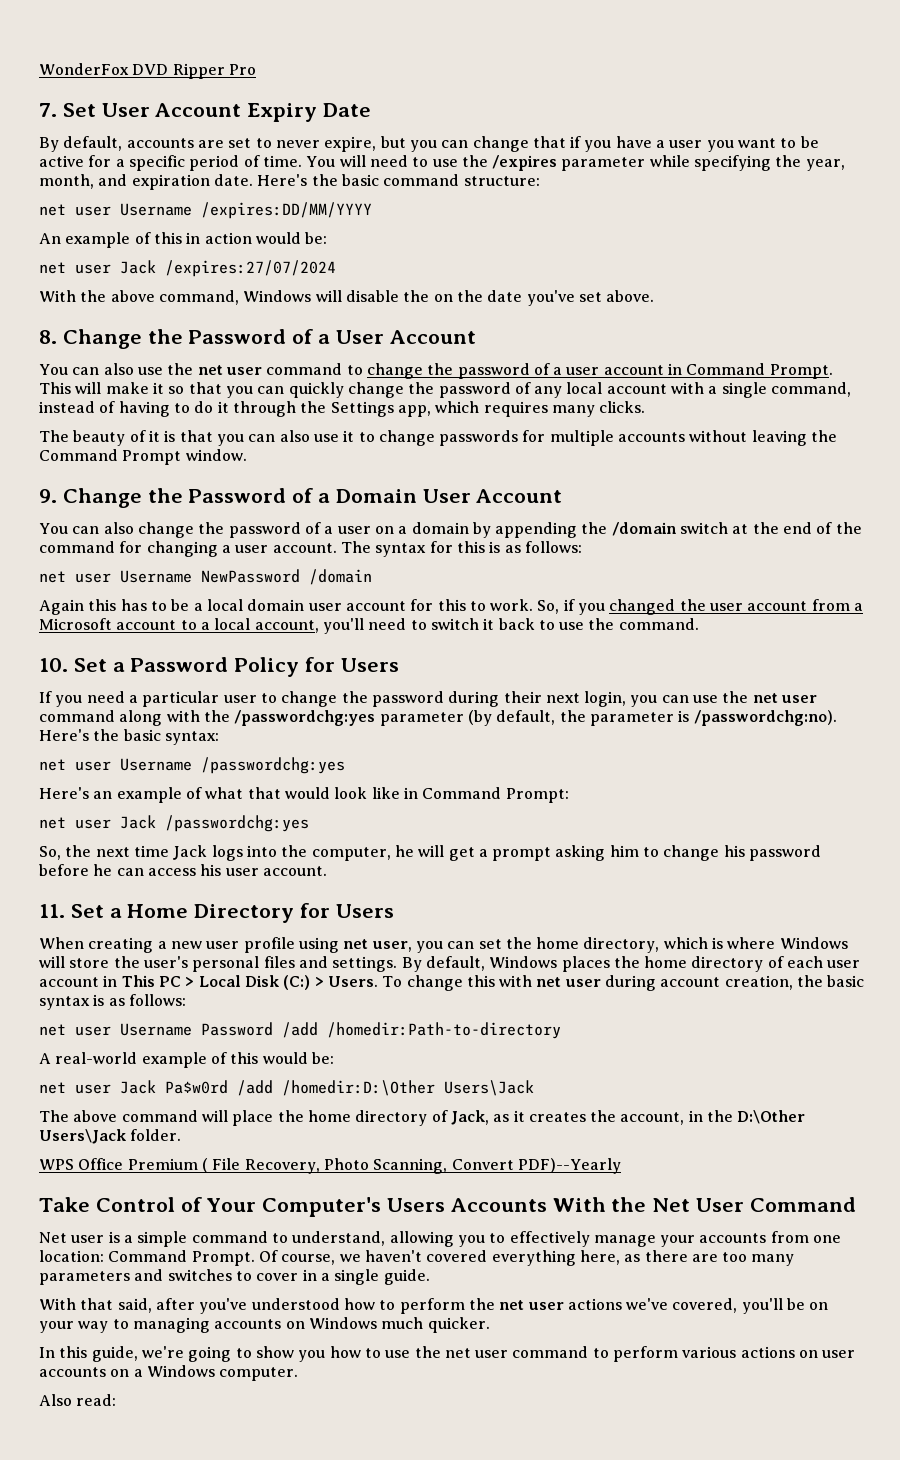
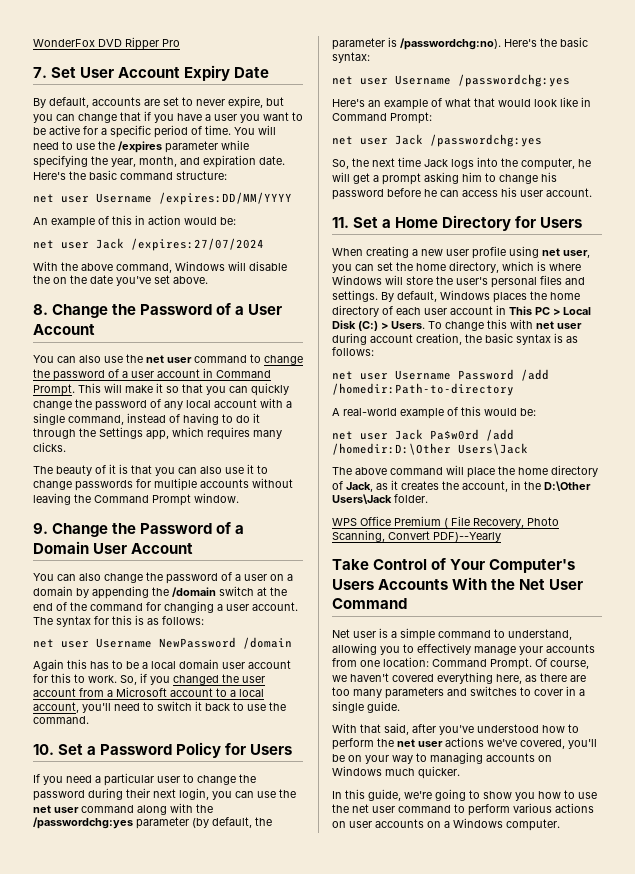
[39,1394,117,1406] // Also read: -> (560, 825) none

